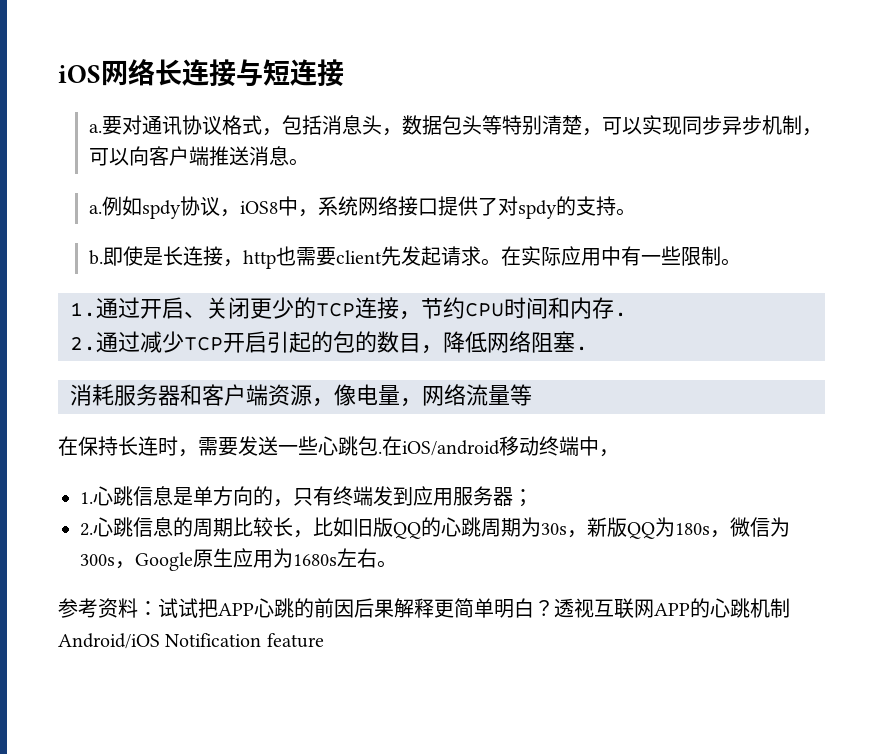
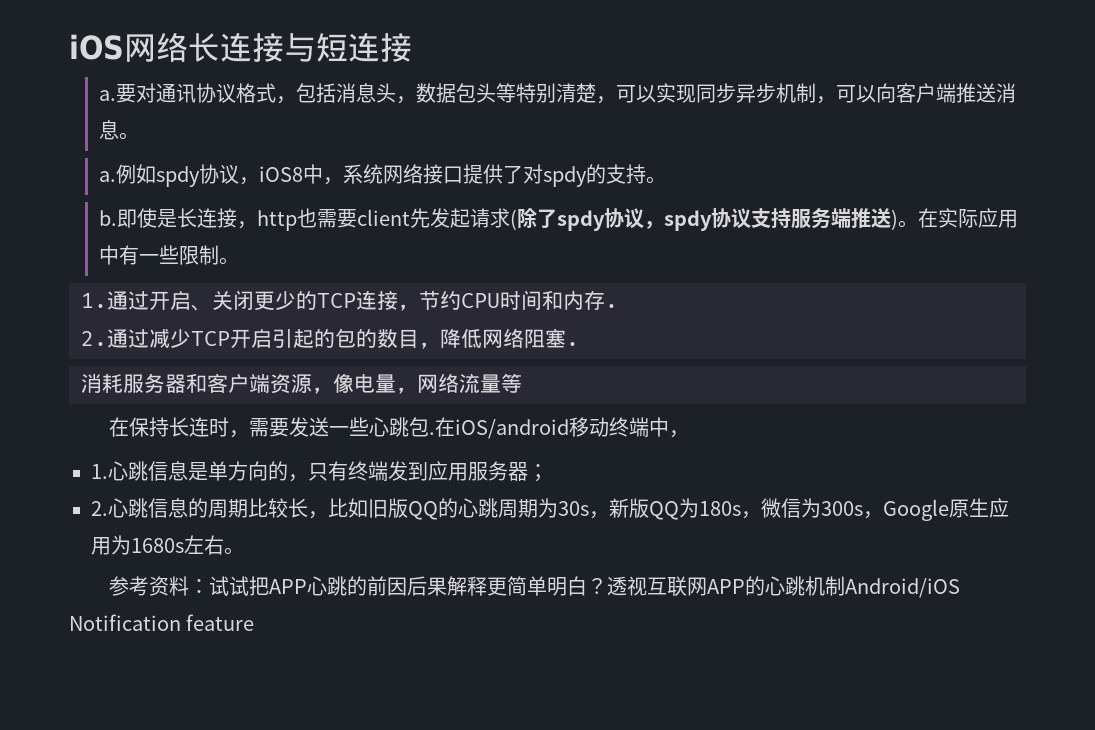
(482, 256) none -> [510,208,899,231] (除了spdy协议，spdy协议支持服务端推送)

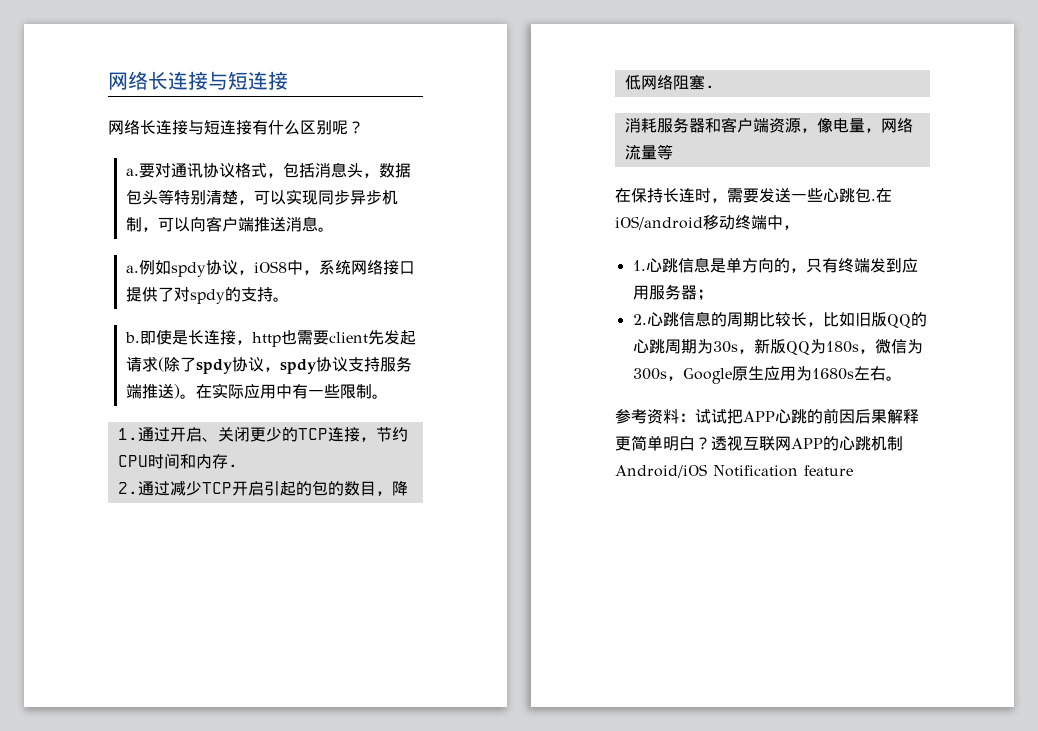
[69,33,412,62] iOS网络长连接与短连接 -> [108,71,288,90] [108,120,364,135] 网络长连接与短连接 // 网络长连接与短连接有什么区别呢？

